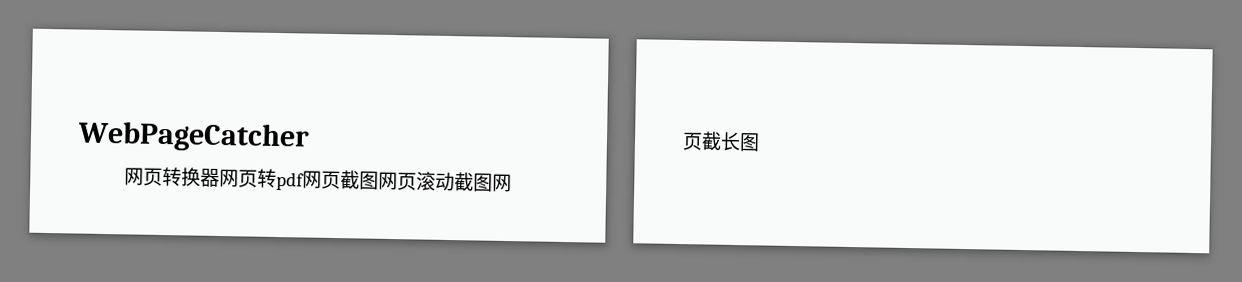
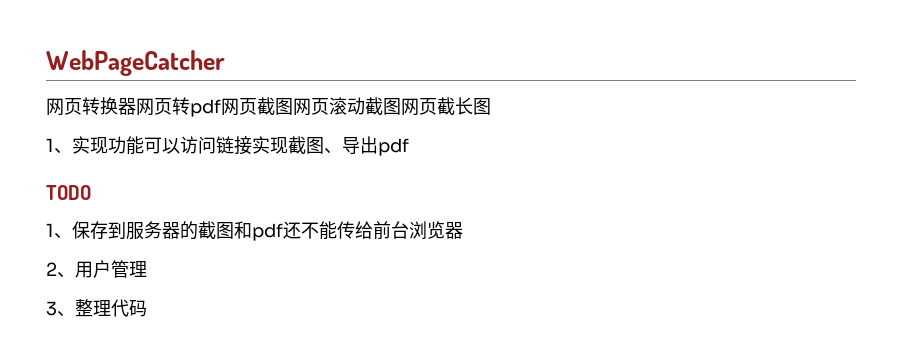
(760, 142) none -> [46,136,409,156] [46,185,91,200] [46,221,463,241] [46,260,147,278] [46,299,147,317] // 1、实现功能可以访问链接实现截图、导出pdf // TODO // 1、保存到服务器的截图和pdf还不能传给前台浏览器 // 2、用户管理 // 3、整理代码

